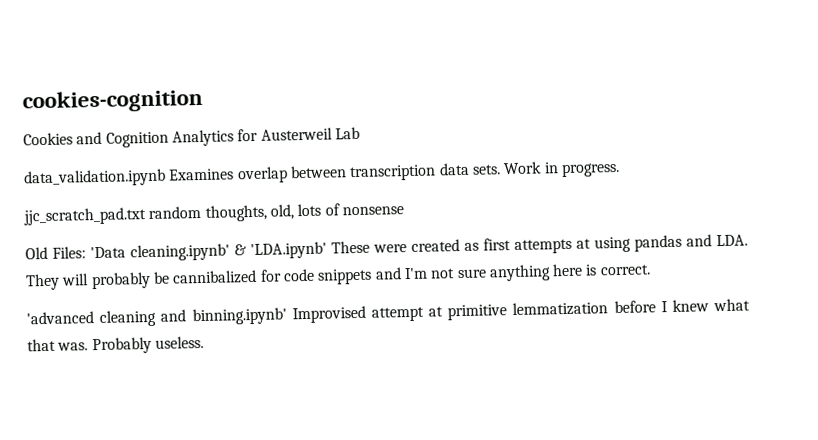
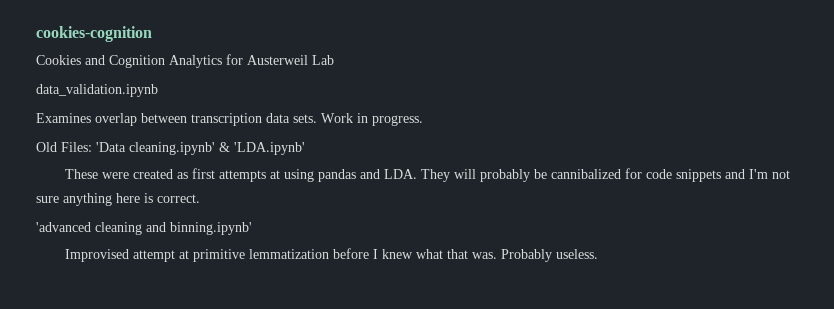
(166, 178) none -> (158, 90) //
[23,203,404,226] // jjc_scratch_pad.txt random thoughts, old, lots of nonsense -> (423, 120) none
(327, 250) none -> (305, 148) //
(287, 316) none -> (252, 228) //

